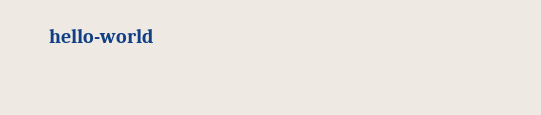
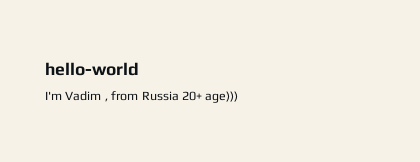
(153, 35) none -> [45,91,239,103] // I'm Vadim , from Russia 20+ age)))

